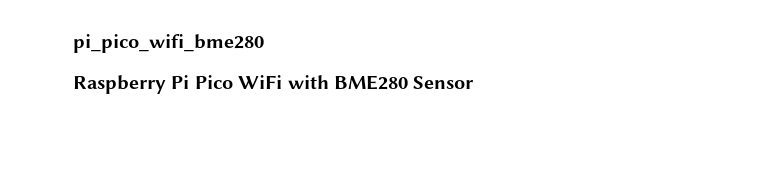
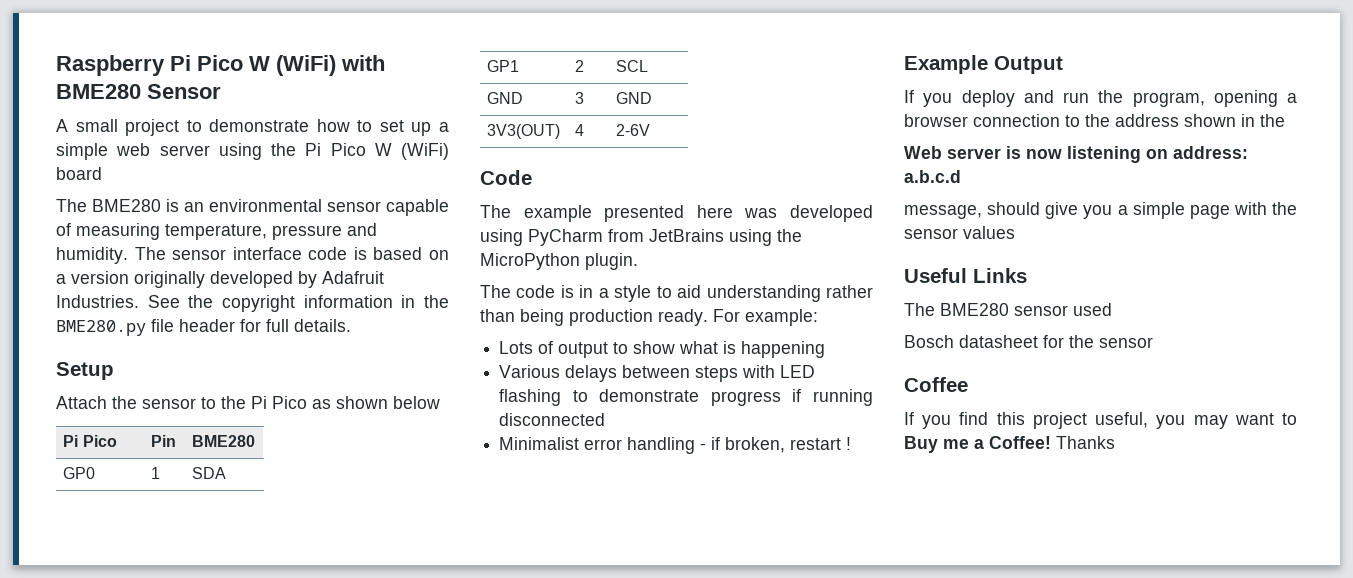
[73,34,264,53] pi_pico_wifi_bme280 // -> (56, 65) none
[238,75,283,89] WiFi -> [249,55,336,76] W (WiFi)
(475, 82) none -> [56,119,449,136] [56,143,449,160] [56,167,102,180] [56,199,449,216] [56,223,377,240] [56,247,449,264] [56,271,384,288] [56,295,449,312] [56,319,351,336] [56,362,114,380] [56,396,440,409] [63,435,117,447] [151,435,177,447] [192,435,256,447] [63,467,96,479] [151,467,161,479] [192,467,227,479] [487,60,520,72] [575,60,585,72] [616,60,649,72] [487,92,524,104] [575,92,585,104] [616,92,653,104] [487,124,561,139] [575,124,585,136] [616,124,651,136] [480,170,532,185] [480,205,873,222] [480,229,802,246] [480,253,638,270] [480,285,873,302] [480,309,818,326] [499,341,826,358] [499,365,816,382] [499,389,873,406] [499,413,606,426] [499,437,852,454] [904,55,1063,74] [904,90,1297,107] [904,114,1285,127] [904,146,1248,163] [904,170,961,183] [904,202,1297,219] [904,226,1015,239] [904,268,1027,283] [904,303,1112,316] [904,335,1153,348] [904,377,968,392] [904,412,1297,429] [904,436,1115,453] // A small project to demonstrate how to set up a simple web server using the Pi Pico W (WiFi) board // The BME280 is an environmental sensor capable of measuring temperature, pressure and humidity. The sensor interface code is based on a version originally developed by Adafruit Industries. See the copyright information in the BME280.py file header for full details. // Setup // Attach the sensor to the Pi Pico as shown below // Pi Pico | Pin | BME280 // GP0 | 1 | SDA // GP1 | 2 | SCL // GND | 3 | GND // 3V3(OUT) | 4 | 2-6V // Code // The example presented here was developed using PyCharm from JetBrains using the MicroPython plugin. // The code is in a style to aid understanding rather than being production ready. For example: // Lots of output to show what is happening // Various delays between steps with LED flashing to demonstrate progress if running disconnected // Minimalist error handling - if broken, restart ! // Example Output // If you deploy and run the program, opening a browser connection to the address shown in the // Web server is now listening on address: a.b.c.d // message, should give you a simple page with the sensor values // Useful Links // The BME280 sensor used // Bosch datasheet for the sensor // Coffee // If you find this project useful, you may want to Buy me a Coffee! Thanks

